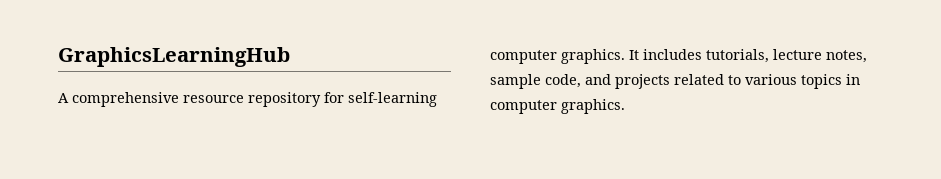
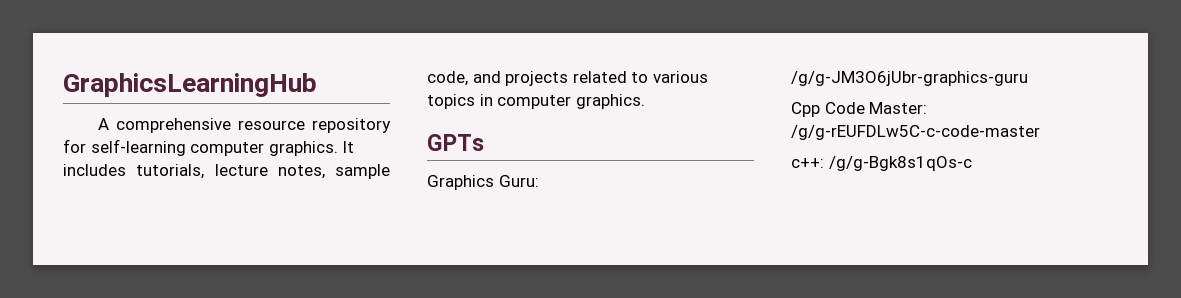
(625, 106) none -> [427,134,484,151] [427,175,539,190] [791,71,1028,86] [791,102,928,117] [791,125,1040,140] [791,156,972,171] // GPTs // Graphics Guru: /g/g-JM3O6jUbr-graphics-guru // Cpp Code Master: /g/g-rEUFDLw5C-c-code-master // c++: /g/g-Bgk8s1qOs-c

